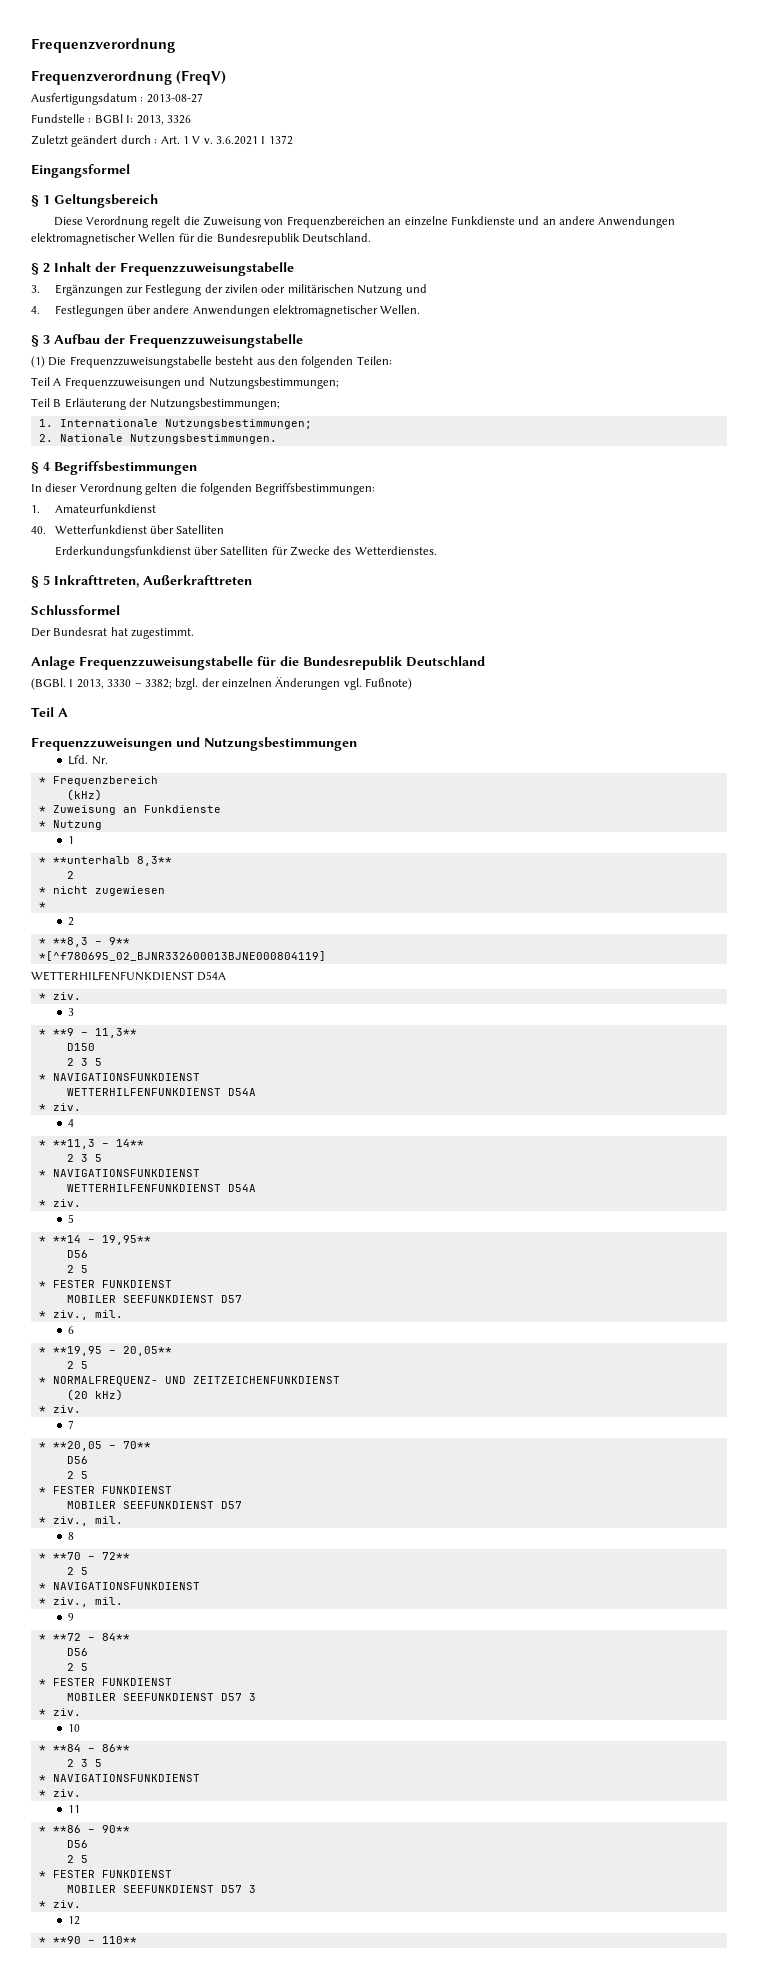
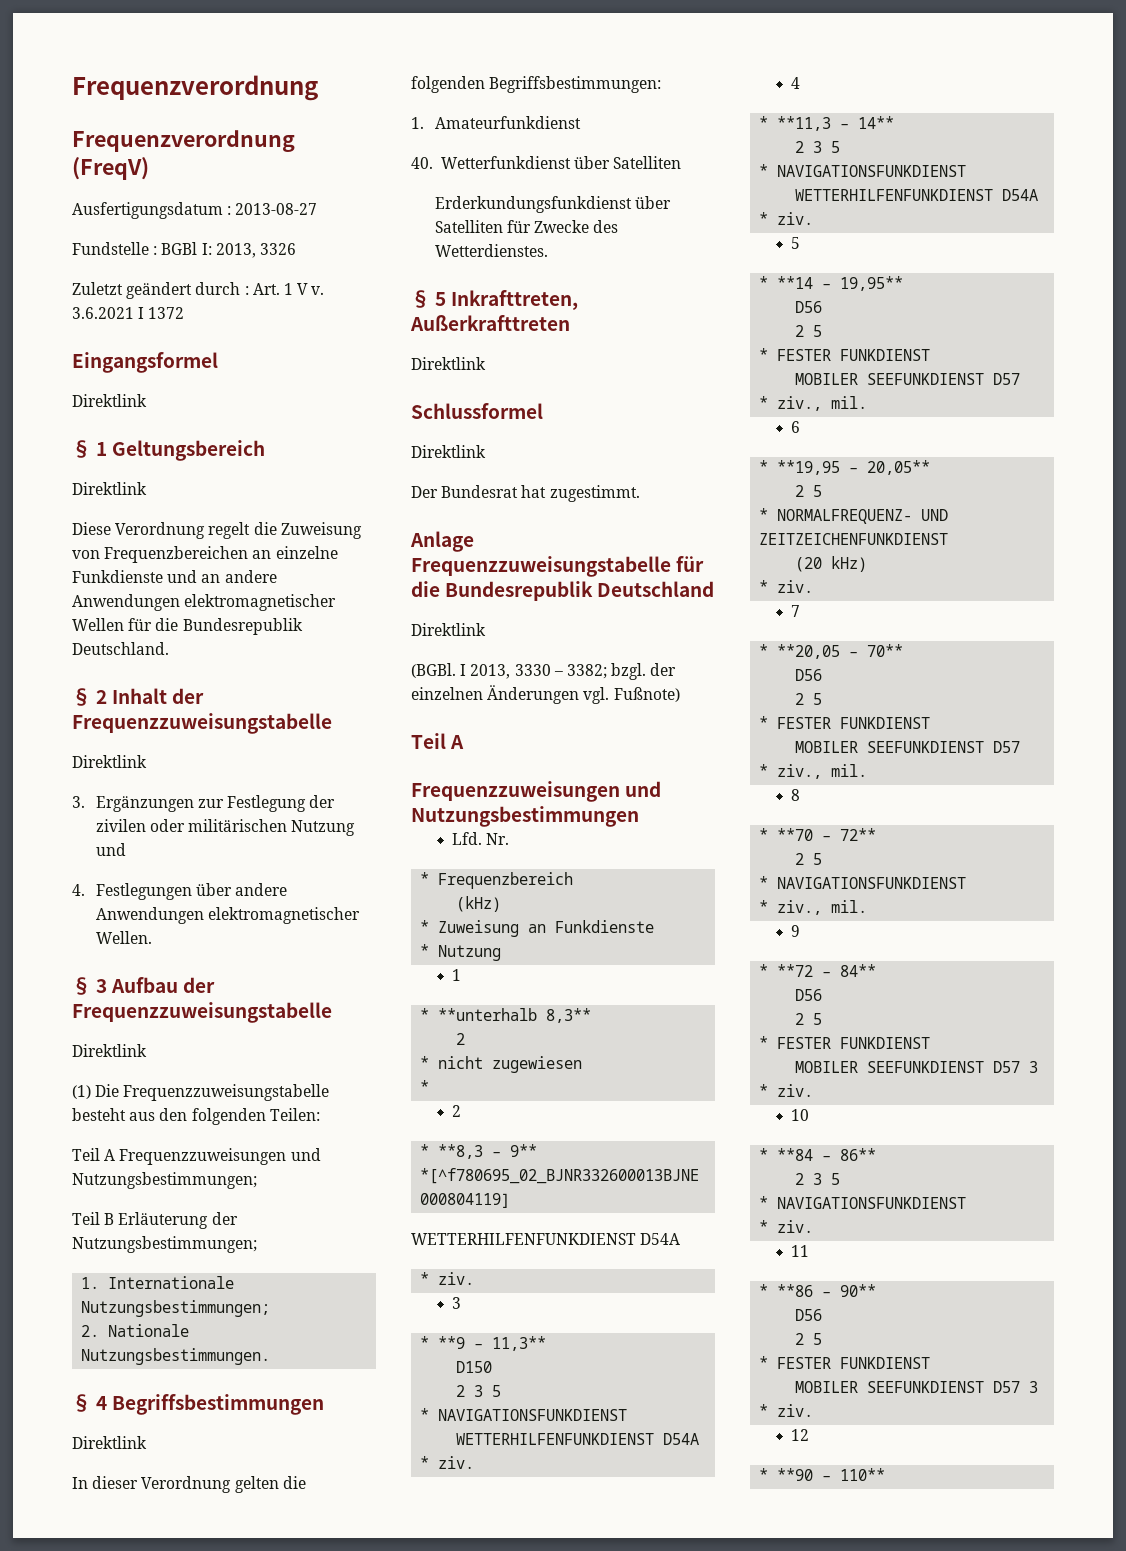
(130, 171) none -> [72,394,147,407] // Direktlink
(158, 201) none -> [72,482,147,495] // Direktlink
(294, 269) none -> [72,755,147,768] // Direktlink
(303, 341) none -> [72,1044,147,1057] // Direktlink
(197, 468) none -> [72,1436,147,1449] // Direktlink
(252, 580) none -> [411,357,486,370] // Direktlink
(120, 610) none -> [411,445,486,458] // Direktlink
(485, 661) none -> [411,623,486,636] // Direktlink

